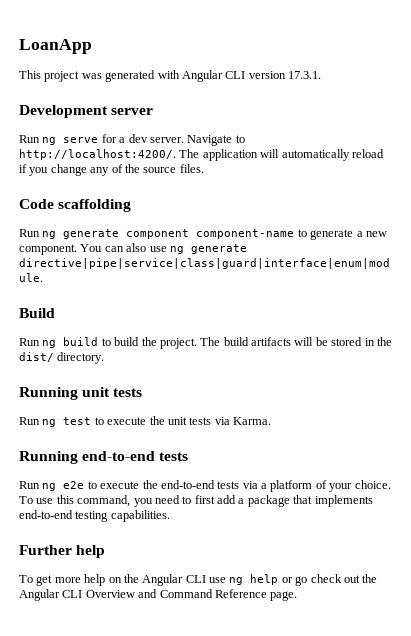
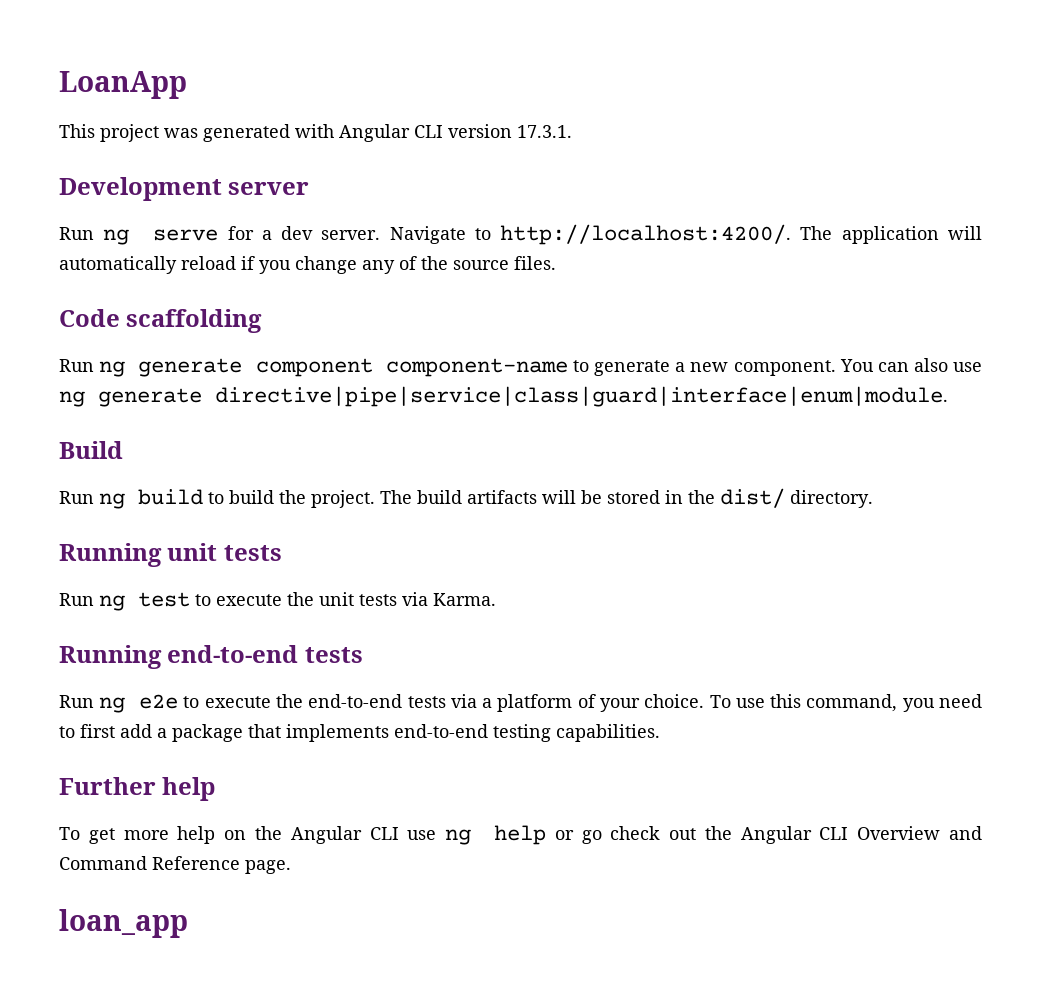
(298, 596) none -> [59,909,188,938] // loan_app

